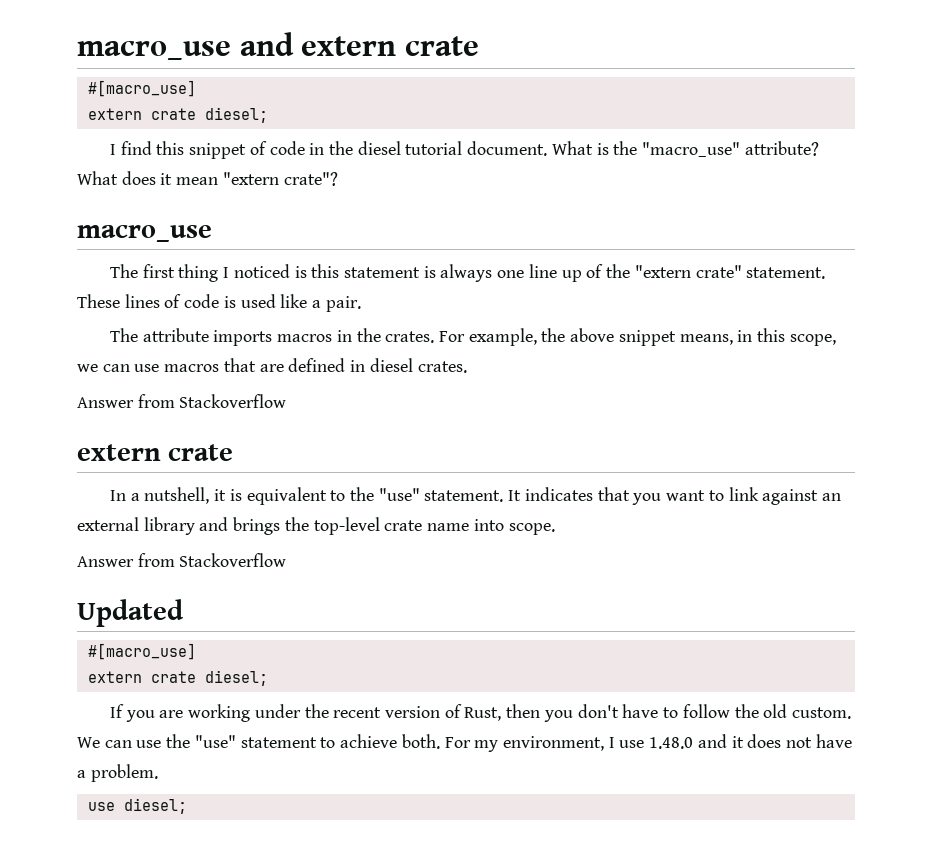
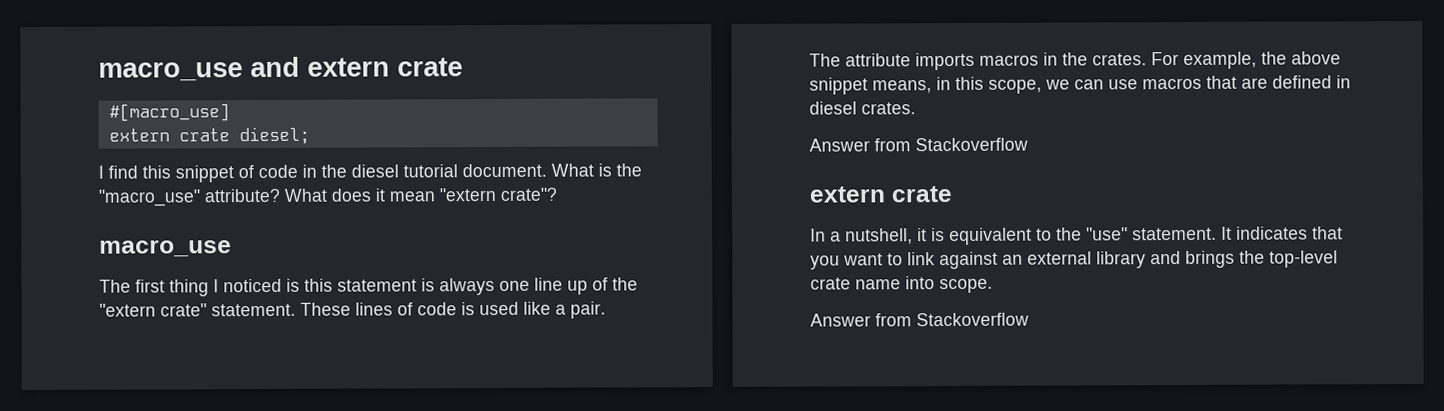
[77,599,184,627] [87,643,196,660] [87,670,268,686] [109,704,852,722] [77,734,852,752] [77,764,158,782] [87,798,187,814] // Updated // #[macro_use] // extern crate diesel; // If you are working under the recent version of Rust, then you don't have to follow the old custom. We can use the "use" statement to achieve both. For my environment, I use 1.48.0 and it does not have a problem. // use diesel; -> (1029, 319) none

